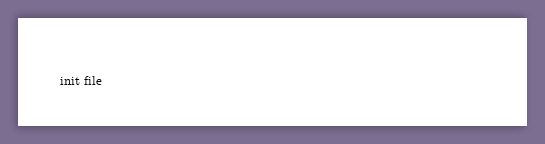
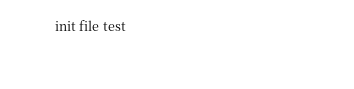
(102, 80) none -> [102,22,126,31] test

